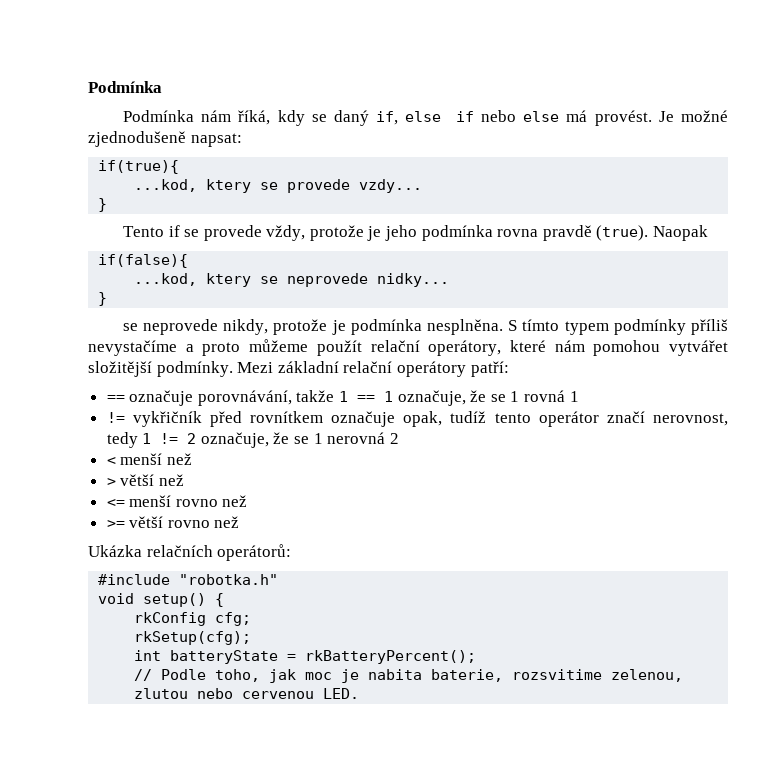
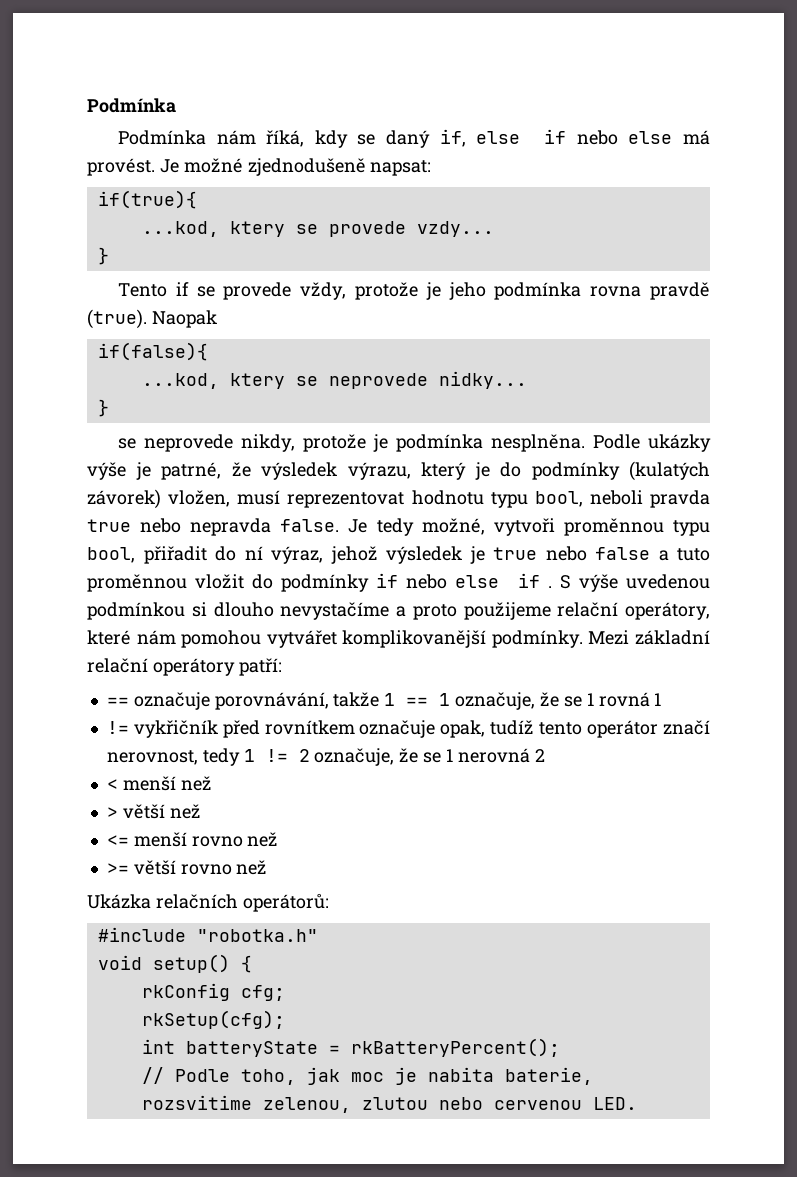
[508,319,728,335] S tímto typem podmínky příliš -> [592,434,712,452] [87,461,710,481] [87,489,710,509] [87,518,710,536] [87,546,710,564] [87,573,710,592] [87,602,274,620] Podle ukázky výše je patrné, že výsledek výrazu, který je do podmínky (kulatých závorek) vložen, musí reprezentovat hodnotu typu bool, neboli pravda true nebo nepravda false. Je tedy možné, vytvoři proměnnou typu bool, přiřadit do ní výraz, jehož výsledek je true nebo false a tuto proměnnou vložit do podmínky if nebo else if . S výše uvedenou podmínkou si dlouho
[249,339,362,356] můžeme použít -> [463,602,551,620] použijeme
[88,361,152,377] složitější -> [342,630,487,648] komplikovanější

